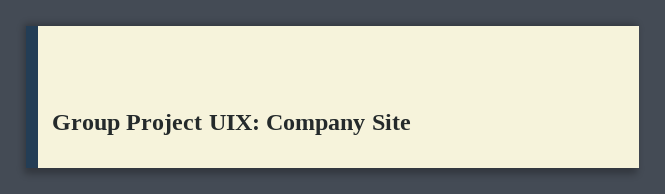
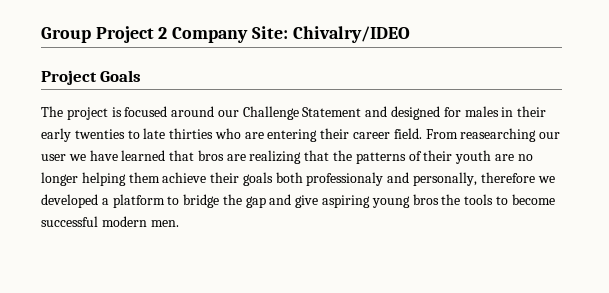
[208,114,411,135] UIX: Company Site -> [158,26,410,43] [41,70,142,85] [41,106,547,120] [41,128,561,142] [41,150,533,164] [41,172,555,186] [41,194,555,208] [41,216,179,227] 2 Company Site: Chivalry/IDEO // Project Goals // The project is focused around our Challenge Statement and designed for males in their early twenties to late thirties who are entering their career field. From reasearching our user we have learned that bros are realizing that the patterns of their youth are no longer helping them achieve their goals both professionaly and personally, therefore we developed a platform to bridge the gap and give aspiring young bros the tools to become successful modern men.

